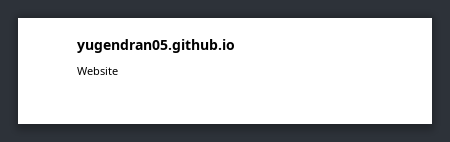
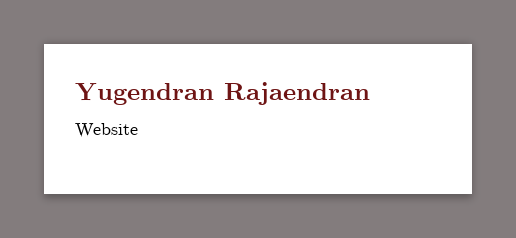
[77,39,235,53] yugendran05.github.io -> [75,82,370,105] Yugendran Rajaendran

